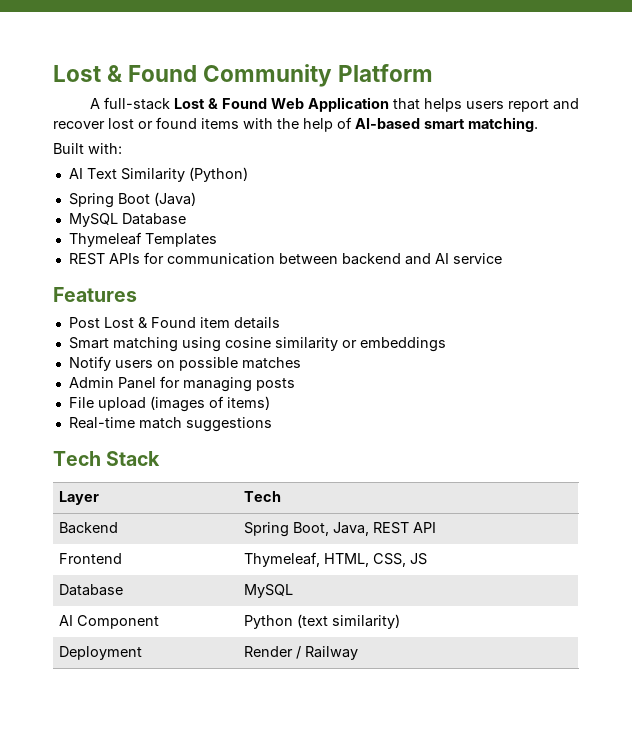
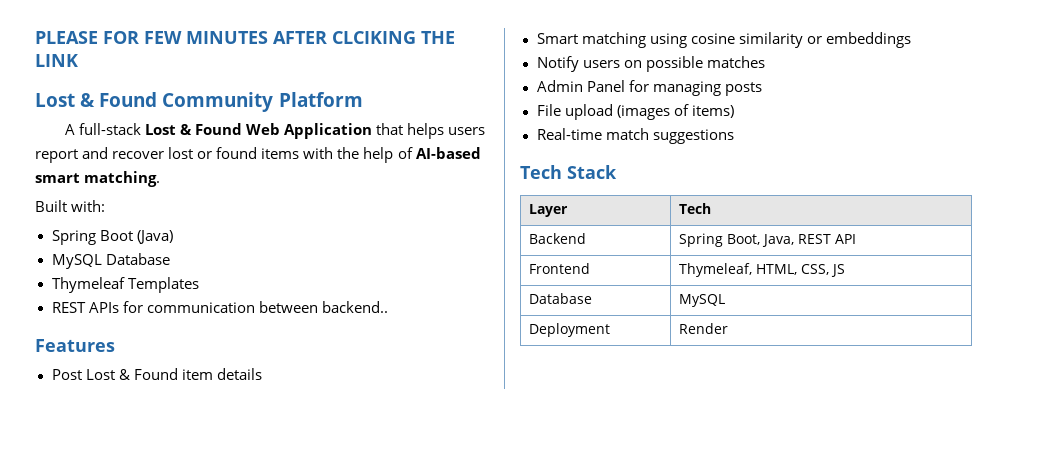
(53, 73) none -> [35,31,455,44] [35,54,78,67] PLEASE FOR FEW MINUTES AFTER CLCIKING THE LINK //
[68,167,248,182] // AI Text Similarity (Python) -> (106, 206) none
[341,253,502,265] backend and AI service -> [321,301,388,313] backend..
[59,615,160,629] [244,614,401,629] // AI Component | Python (text similarity) -> (725, 300) none
[296,646,359,660] / Railway -> (728, 328) none

